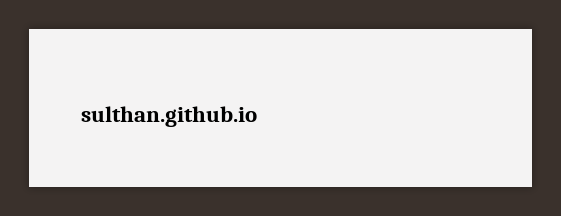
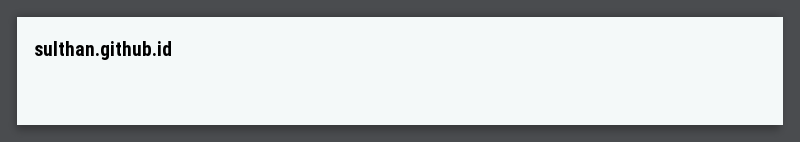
[81,106,257,127] sulthan.github.io -> [34,41,172,60] sulthan.github.id

